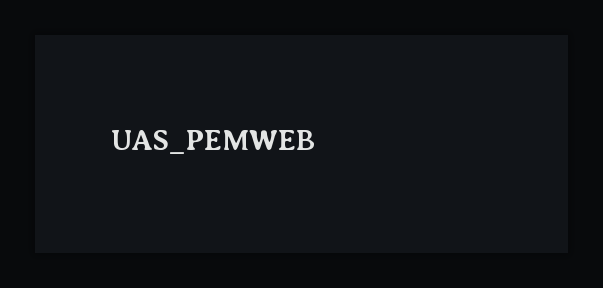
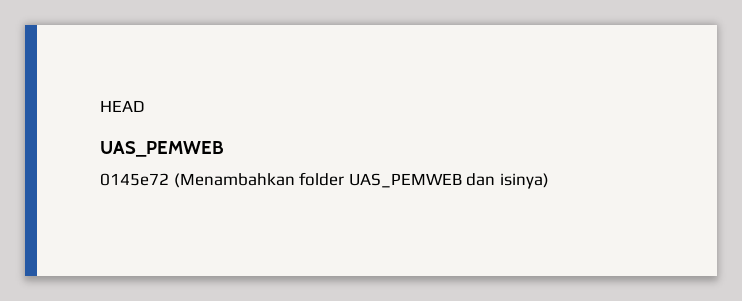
[111,130,315,154] UAS_PEMWEB -> [100,100,145,112] [100,141,224,157] [100,172,549,189] HEAD // UAS_PEMWEB // 0145e72 (Menambahkan folder UAS_PEMWEB dan isinya)

